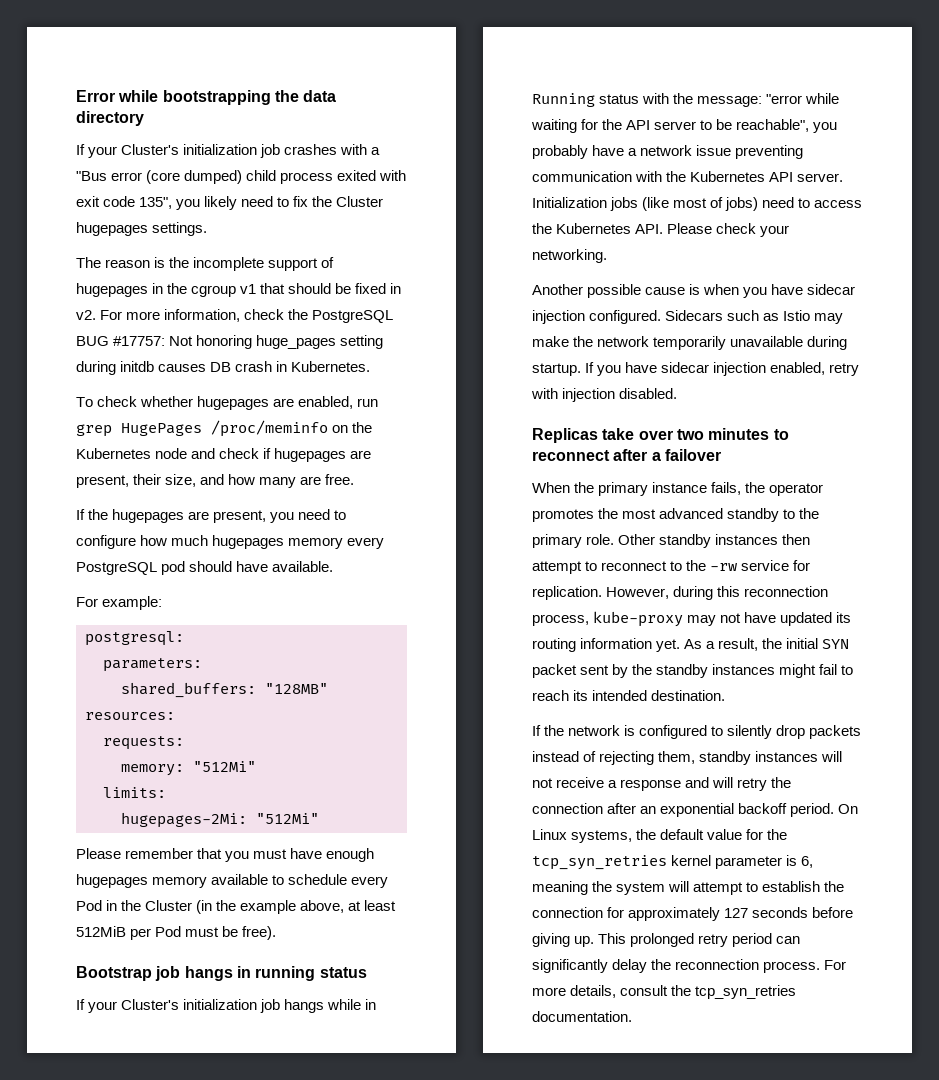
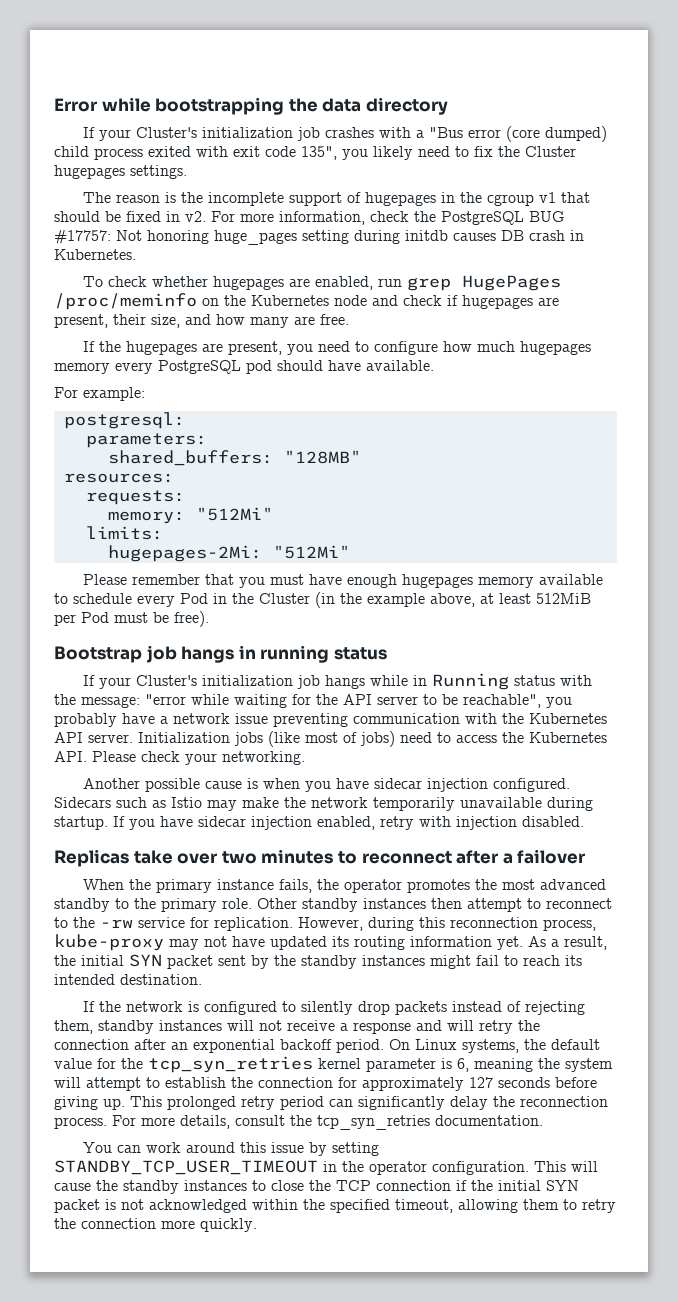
(632, 1016) none -> [82,1142,379,1156] [54,1160,598,1175] [54,1180,579,1194] [54,1199,616,1213] [54,1218,257,1232] // You can work around this issue by setting STANDBY_TCP_USER_TIMEOUT in the operator configuration. This will cause the standby instances to close the TCP connection if the initial SYN packet is not acknowledged within the specified timeout, allowing them to retry the connection more quickly.

